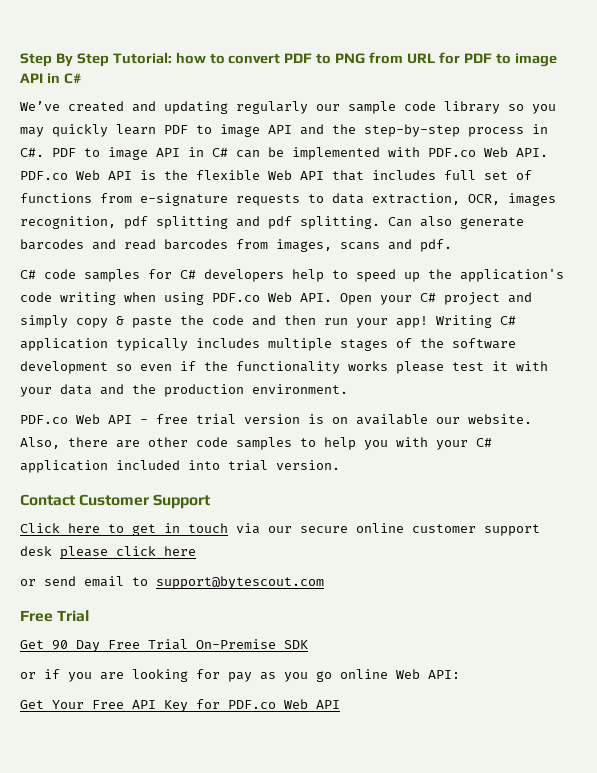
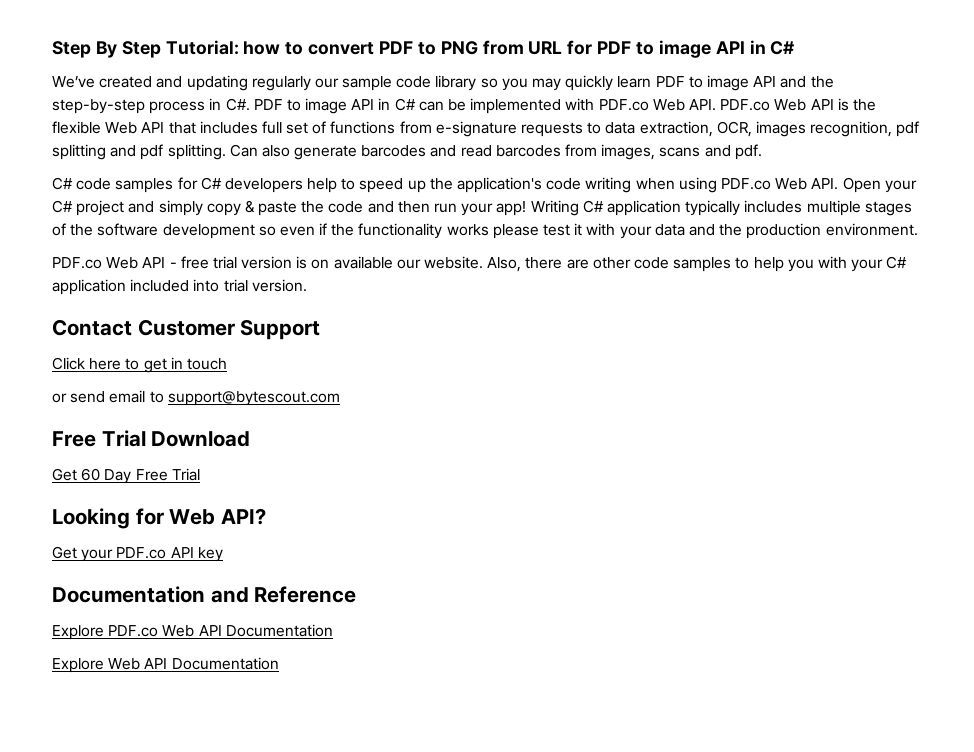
[236,523,540,536] [20,546,196,559] via our secure online customer support desk please click here -> (227, 364) none
[20,640,68,650] // Get 90 -> [151,431,251,447] [52,468,101,481] Download // Get 60
[196,639,308,649] [20,669,460,682] [20,699,340,712] On-Premise SDK // or if you are looking for pay as you go online Web API: // Get Your Free API Key for PDF.co Web API -> [52,508,267,529] [52,546,223,562] [52,586,357,603] [52,624,333,640] [52,657,279,673] // Looking for Web API? // Get your PDF.co API key // Documentation and Reference // Explore PDF.co Web API Documentation // Explore Web API Documentation

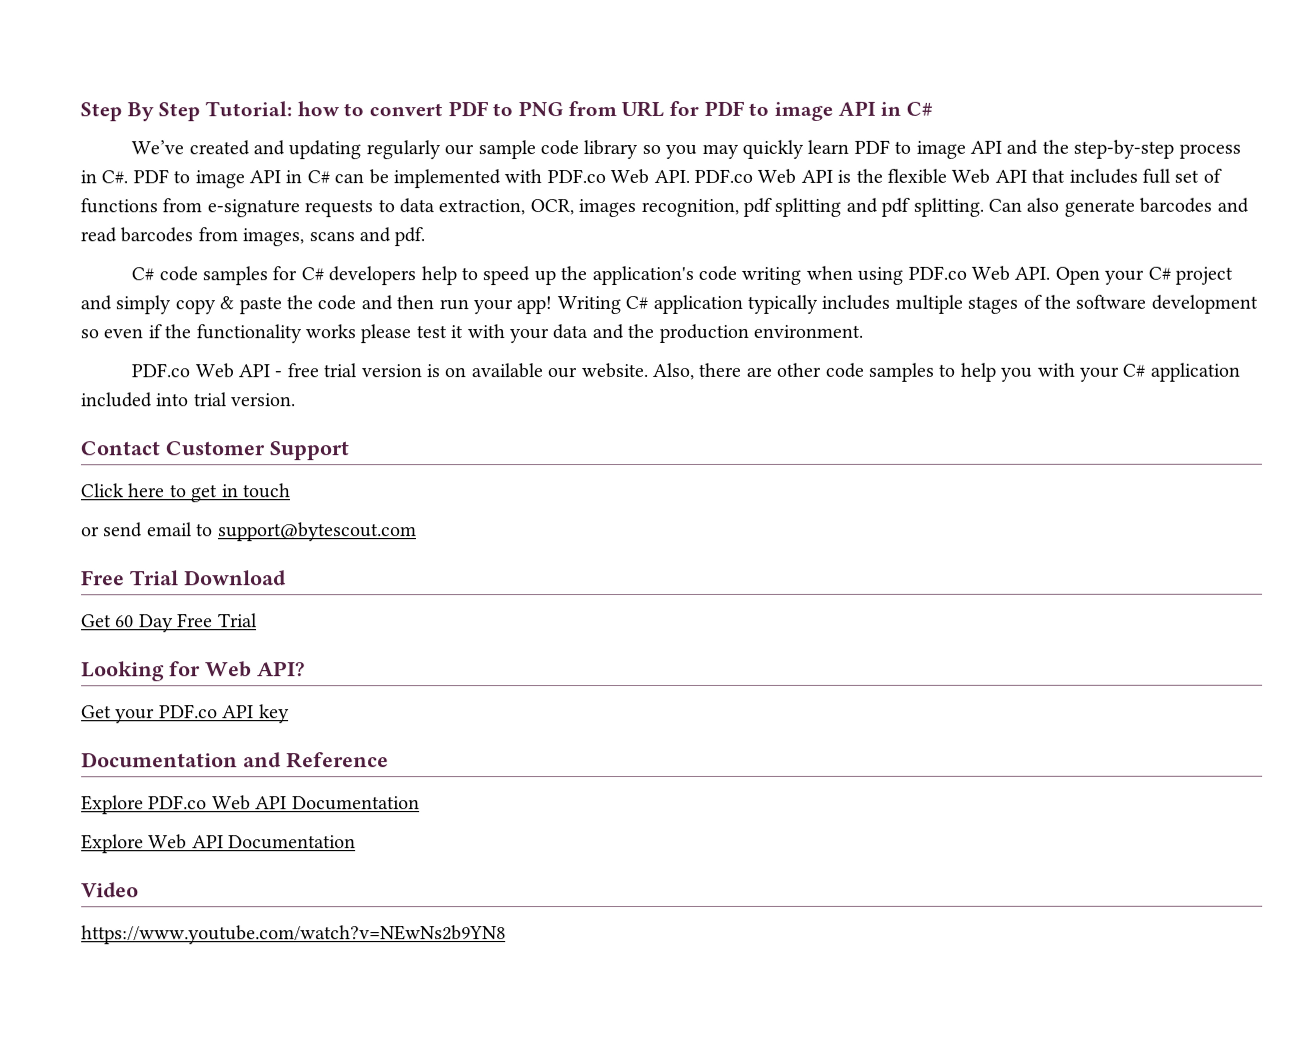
(279, 663) none -> [81,882,139,898] [81,925,506,945] // Video // https://www.youtube.com/watch?v=NEwNs2b9YN8

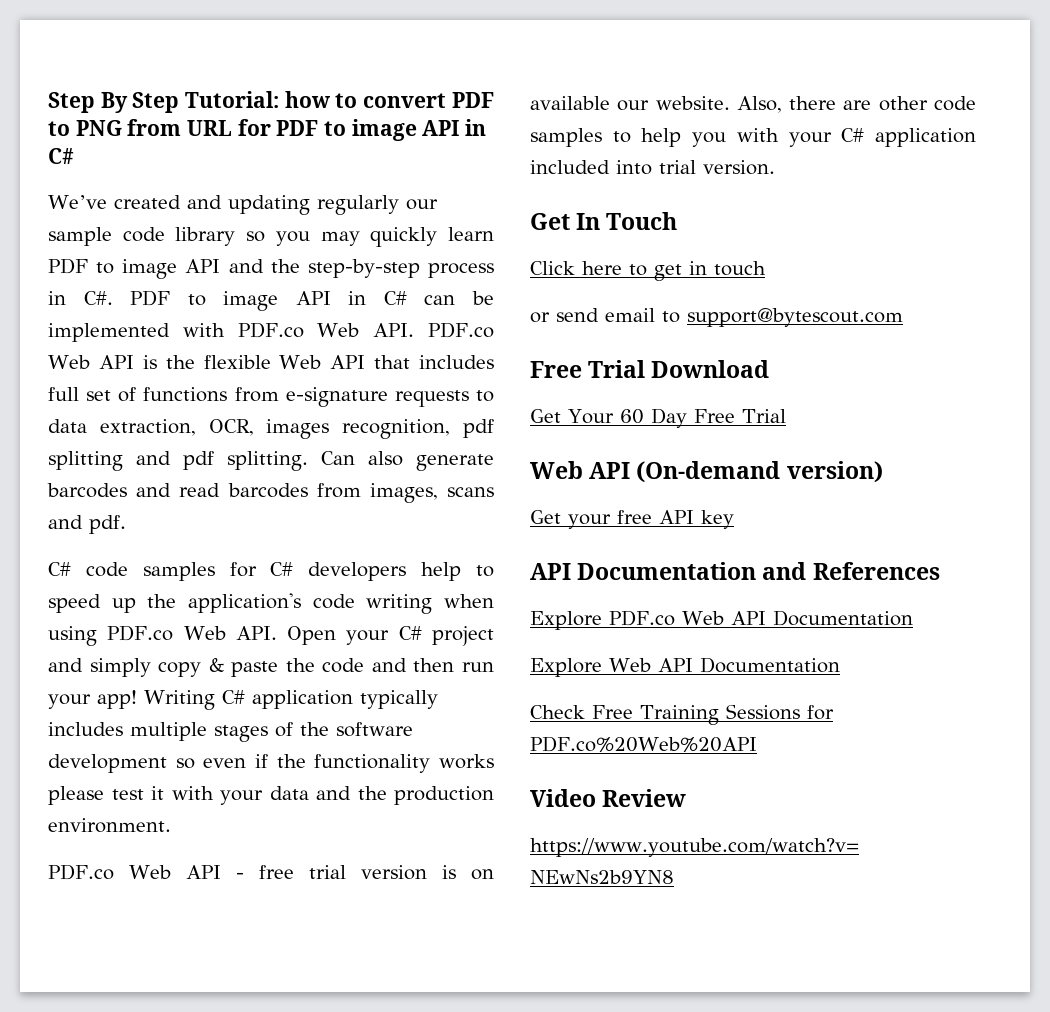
[80,441,349,461] Contact Customer Support -> [530,212,678,230] Get In Touch
(112, 621) none -> [568,409,614,424] Your
[81,661,305,682] Looking for Web API? -> [530,461,883,483] Web API (On-demand version)
[158,704,218,719] PDF.co -> [617,510,652,524] free
(290, 714) none -> [530,563,571,580] API
[286,752,389,769] Reference -> [812,562,940,580] References
(357, 842) none -> [530,704,834,725] [530,736,757,752] // Check Free Training Sessions for PDF.co%20Web%20API
(139, 890) none -> [602,789,687,807] Review

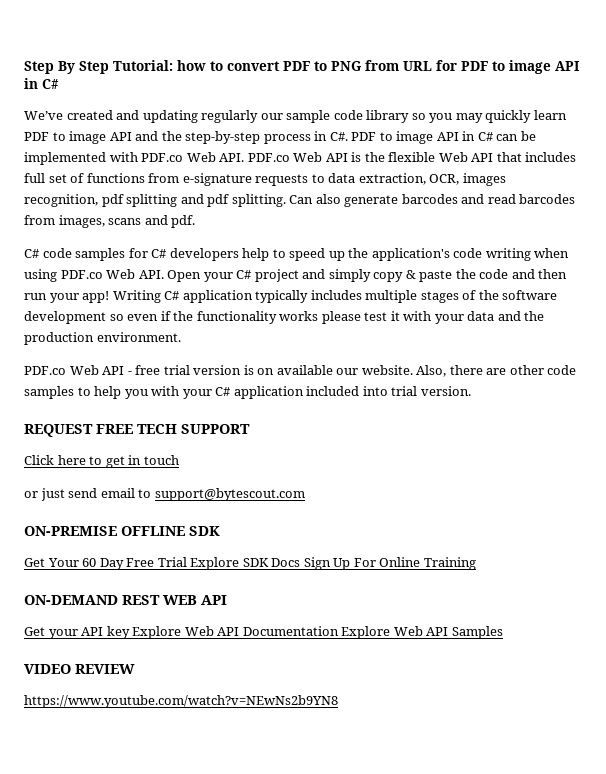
[530,212,678,230] Get In Touch -> [24,424,250,437] REQUEST FREE TECH SUPPORT
(550, 317) none -> [40,488,65,501] just
[530,360,770,378] Free Trial Download -> [24,526,220,536] ON-PREMISE OFFLINE SDK
[530,461,883,483] // Web API (On-demand version) -> [190,557,476,570] [24,595,227,605] Explore SDK Docs Sign Up For Online Training // ON-DEMAND REST WEB API
[617,510,652,524] free -> (78, 634) none
[530,562,940,580] [530,610,913,630] [530,657,840,677] [530,704,834,725] [530,736,757,752] [530,789,687,807] // API Documentation and References // Explore PDF.co Web API Documentation // Explore Web API Documentation // Check Free Training Sessions for PDF.co%20Web%20API // Video Review -> [132,626,503,639] [24,664,135,674] Explore Web API Documentation Explore Web API Samples // VIDEO REVIEW

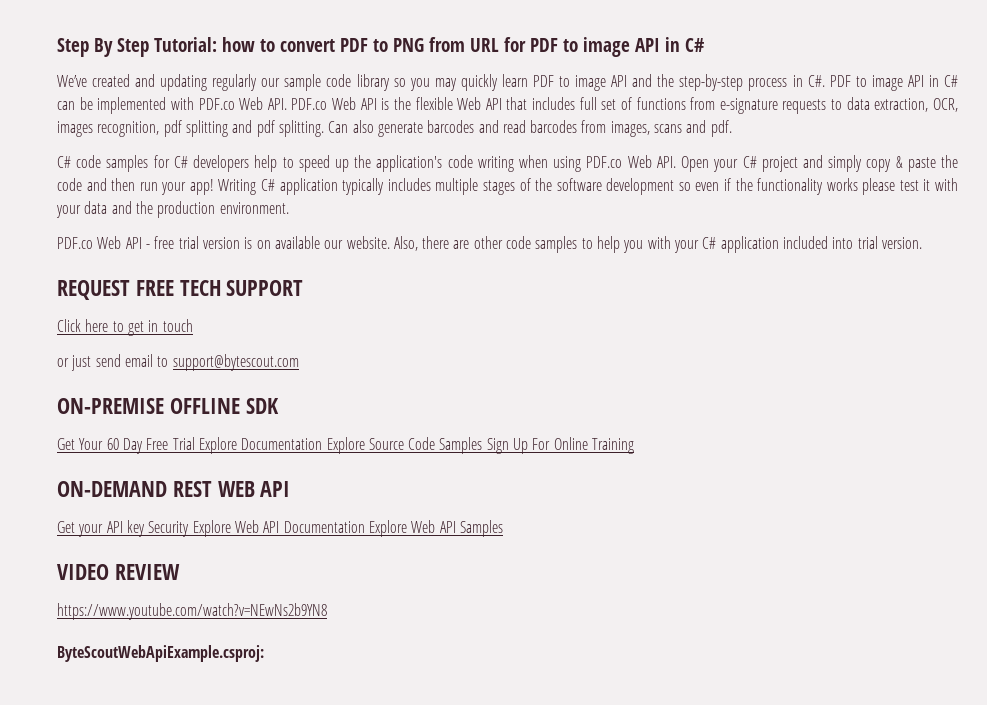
[242,558,301,567] SDK Docs -> [241,437,483,454] Documentation Explore Source Code Samples
(130, 632) none -> [148,521,190,537] Security
(338, 701) none -> [57,645,264,662] // ByteScoutWebApiExample.csproj:

